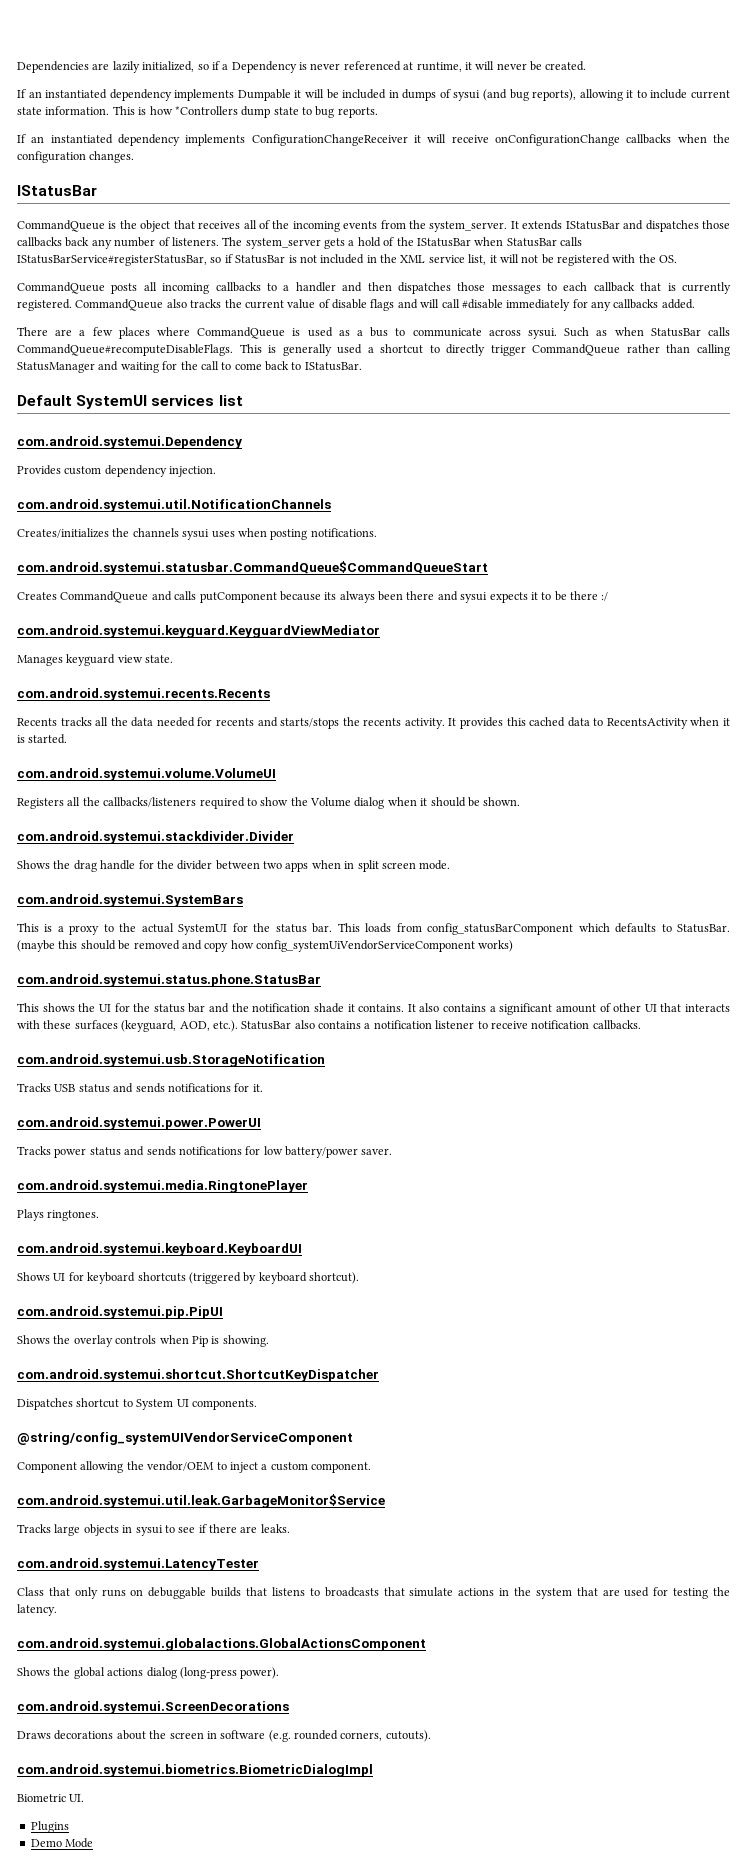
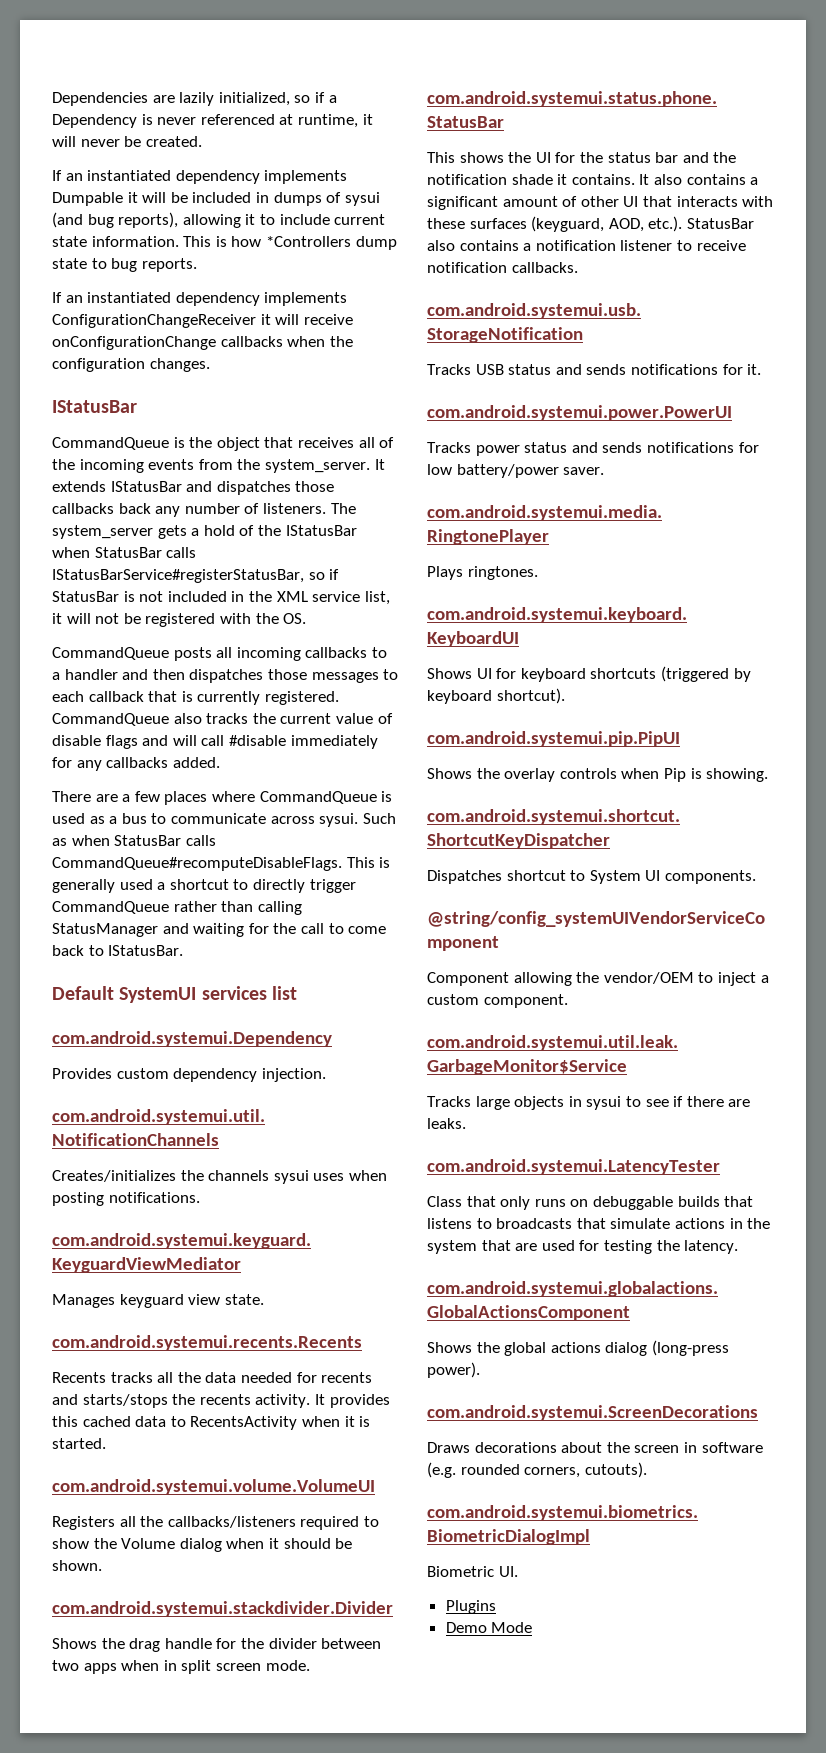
[17,561,488,575] [17,591,609,603] // com.android.systemui.statusbar.CommandQueue$CommandQueueStart // Creates CommandQueue and calls putComponent because its always been there and sysui expects it to be there :/ -> (200, 1197) none
[17,894,243,907] [17,923,731,935] [17,940,514,952] // com.android.systemui.SystemBars // This is a proxy to the actual SystemUI for the status bar. This loads from config_statusBarComponent which defaults to StatusBar. (maybe this should be removed and copy how config_systemUiVendorServiceComponent works) -> (310, 1665) none

